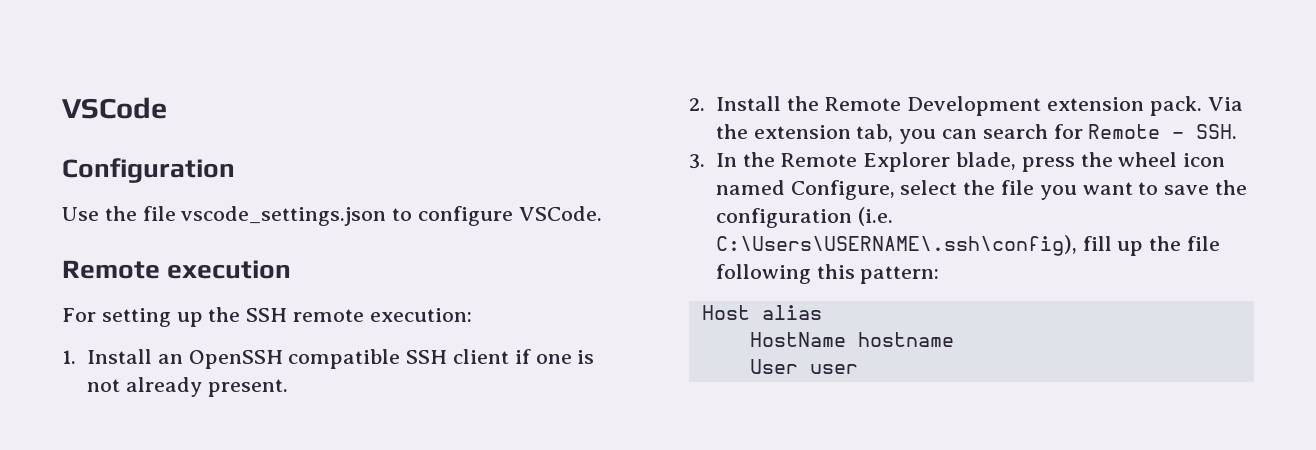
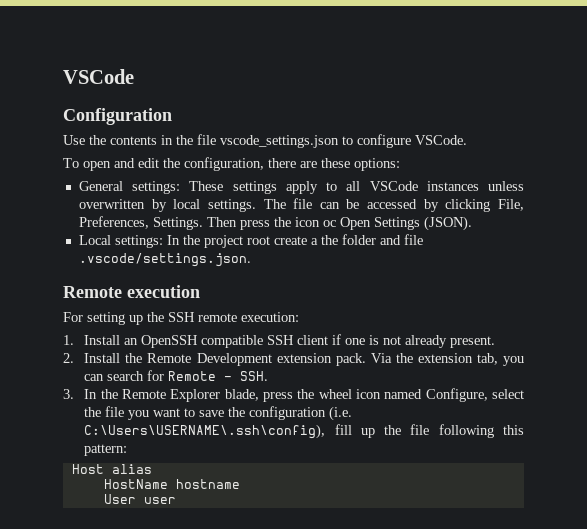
(137, 213) none -> [110,135,193,145] contents in the
(602, 213) none -> [63,157,400,171] [78,181,524,194] [78,198,524,212] [78,216,472,231] [78,234,423,248] [78,253,251,267] // To open and edit the configuration, there are these options: // General settings: These settings apply to all VSCode instances unless overwritten by local settings. The file can be accessed by clicking File, Preferences, Settings. Then press the icon oc Open Settings (JSON). // Local settings: In the project root create a the folder and file .vscode/settings.json.

